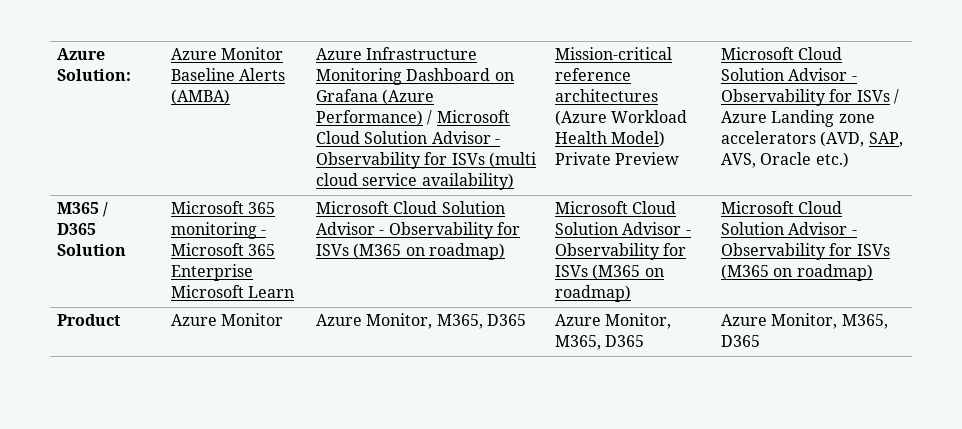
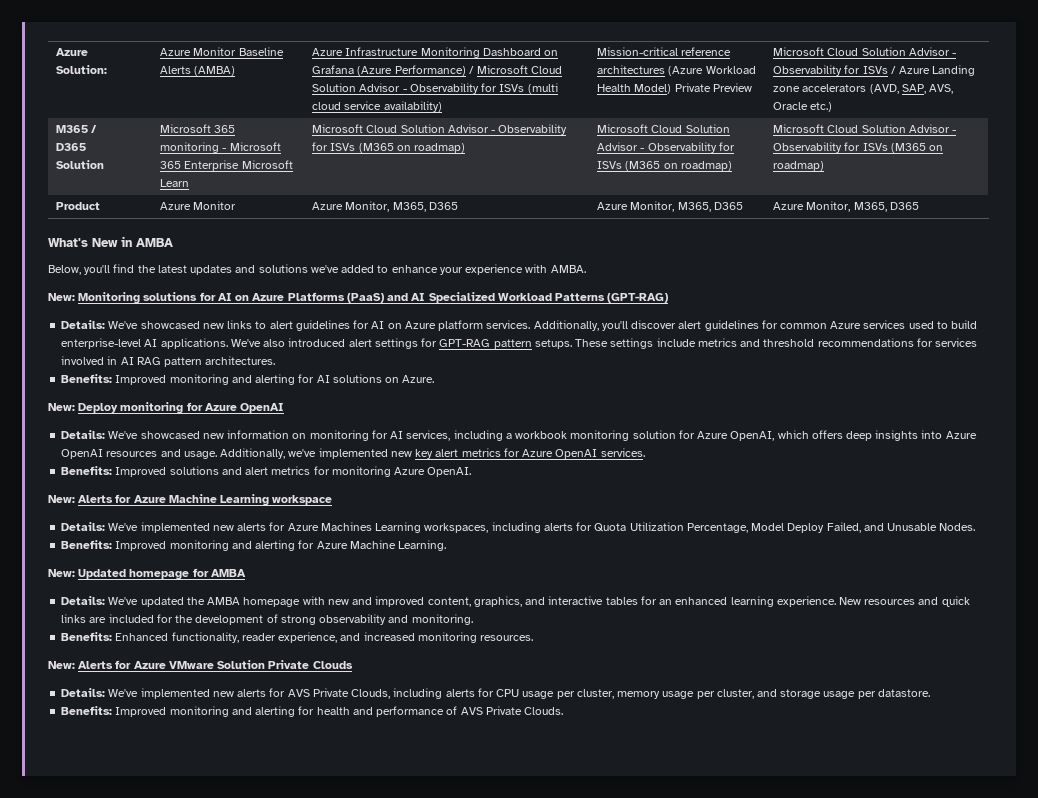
(760, 341) none -> [48,236,173,247] [48,264,586,275] [48,292,669,304] [61,320,978,331] [61,338,978,349] [61,356,276,367] [61,374,435,385] [48,402,285,414] [61,430,977,441] [61,448,645,459] [61,466,472,477] [48,494,333,506] [61,522,976,533] [61,540,447,551] [48,568,246,580] [61,596,970,607] [61,614,473,625] [61,632,534,643] [48,660,353,669] [61,688,930,699] [61,706,564,717] // What's New in AMBA // Below, you'll find the latest updates and solutions we've added to enhance your experience with AMBA. // New: Monitoring solutions for AI on Azure Platforms (PaaS) and AI Specialized Workload Patterns (GPT-RAG) // Details: We've showcased new links to alert guidelines for AI on Azure platform services. Additionally, you'll discover alert guidelines for common Azure services used to build enterprise-level AI applications. We've also introduced alert settings for GPT-RAG pattern setups. These settings include metrics and threshold recommendations for services involved in AI RAG pattern architectures. // Benefits: Improved monitoring and alerting for AI solutions on Azure. // New: Deploy monitoring for Azure OpenAI // Details: We've showcased new information on monitoring for AI services, including a workbook monitoring solution for Azure OpenAI, which offers deep insights into Azure OpenAI resources and usage. Additionally, we've implemented new key alert metrics for Azure OpenAI services. // Benefits: Improved solutions and alert metrics for monitoring Azure OpenAI. // New: Alerts for Azure Machine Learning workspace // Details: We've implemented new alerts for Azure Machines Learning workspaces, including alerts for Quota Utilization Percentage, Model Deploy Failed, and Unusable Nodes. // Benefits: Improved monitoring and alerting for Azure Machine Learning. // New: Updated homepage for AMBA // Details: We've updated the AMBA homepage with new and improved content, graphics, and interactive tables for an enhanced learning experience. New resources and quick links are included for the development of strong observability and monitoring. // Benefits: Enhanced functionality, reader experience, and increased monitoring resources. // New: Alerts for Azure VMware Solution Private Clouds // Details: We've implemented new alerts for AVS Private Clouds, including alerts for CPU usage per cluster, memory usage per cluster, and storage usage per datastore. // Benefits: Improved monitoring and alerting for health and performance of AVS Private Clouds.

